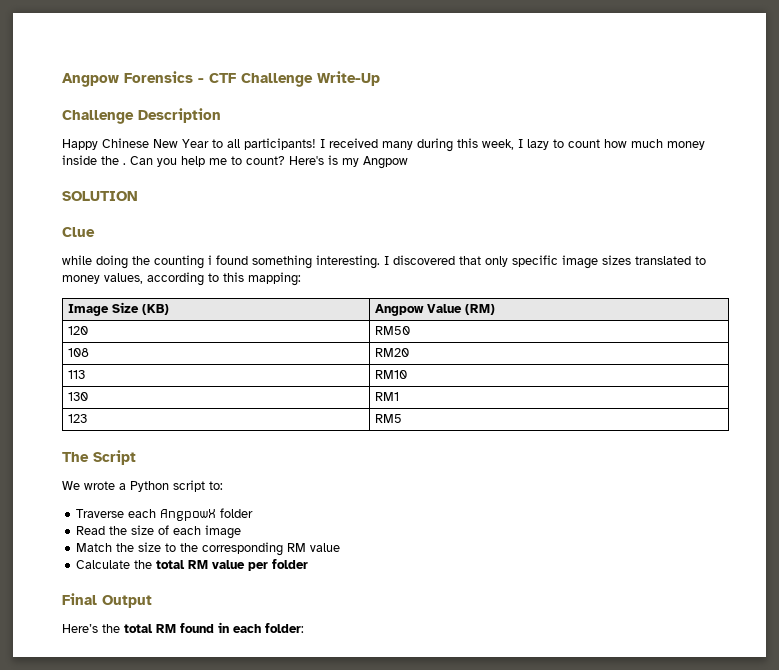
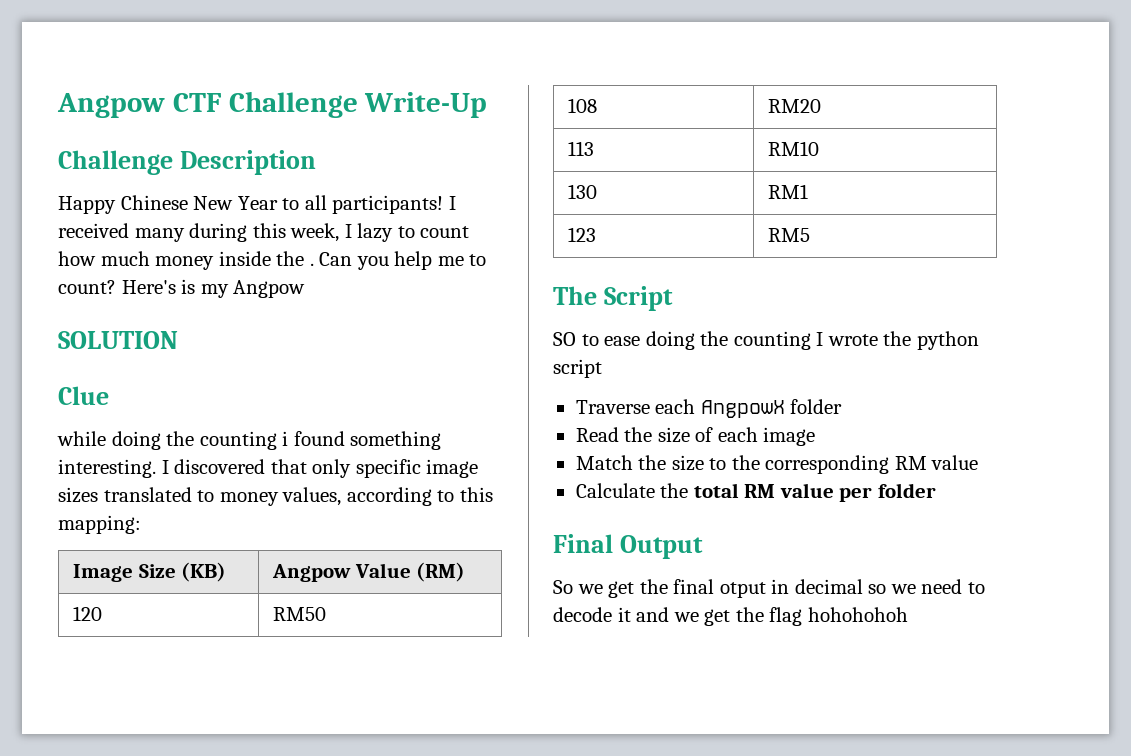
[62,71,204,87] Angpow Forensics - -> [57,93,165,118] Angpow
[62,481,169,492] We wrote a Python -> [553,331,979,350] SO to ease doing the counting I wrote the python
[209,481,223,490] to: -> (602, 368) none
[62,622,304,633] Here’s the total RM found in each folder: -> [553,579,985,598] [553,607,908,626] So we get the final otput in decimal so we need to decode it and we get the flag hohohohoh

